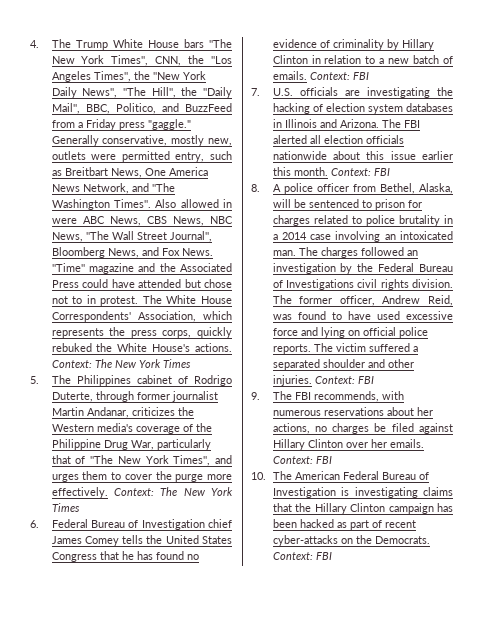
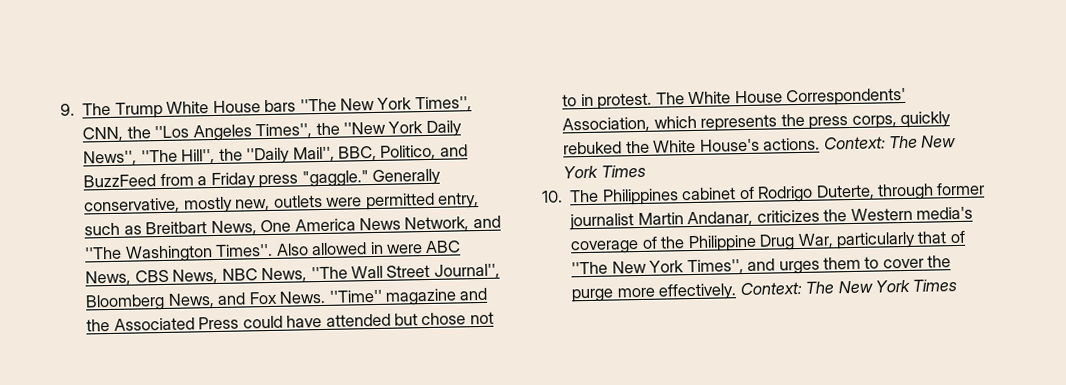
[30,40,39,48] 4. -> [60,103,75,116] 9.
[30,376,39,384] 5. -> [541,190,563,203] 10.
[30,519,232,530] [51,535,233,546] [51,551,199,562] [272,39,434,50] [272,55,453,64] [272,71,369,80] [251,87,453,98] [272,103,453,114] [272,119,420,128] [272,135,404,144] [272,151,453,160] [272,167,390,176] [251,183,453,194] [272,199,422,210] [272,215,453,226] [272,231,453,242] [272,247,418,258] [272,263,453,274] [272,279,453,290] [272,295,453,306] [272,311,453,320] [272,327,428,338] [272,343,418,354] [272,359,414,370] [272,375,374,386] [251,391,404,402] [272,407,433,416] [272,423,453,434] [272,439,424,450] [272,456,332,464] [251,471,429,480] [272,487,453,498] [272,503,453,514] [272,519,416,530] [272,535,430,546] [272,552,332,560] // 6. Federal Bureau of Investigation chief James Comey tells the United States Congress that he has found no evidence of criminality by Hillary Clinton in relation to a new batch of emails. Context: FBI // 7. U.S. officials are investigating the hacking of election system databases in Illinois and Arizona. The FBI alerted all election officials nationwide about this issue earlier this month. Context: FBI // 8. A police officer from Bethel, Alaska, will be sentenced to prison for charges related to police brutality in a 2014 case involving an intoxicated man. The charges followed an investigation by the Federal Bureau of Investigations civil rights division. The former officer, Andrew Reid, was found to have used excessive force and lying on official police reports. The victim suffered a separated shoulder and other injuries. Context: FBI // 9. The FBI recommends, with numerous reservations about her actions, no charges be filed against Hillary Clinton over her emails. Context: FBI // 10. The American Federal Bureau of Investigation is investigating claims that the Hillary Clinton campaign has been hacked as part of recent cyber-attacks on the Democrats. Context: FBI -> (958, 285) none

